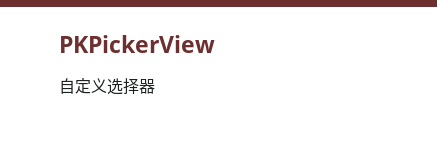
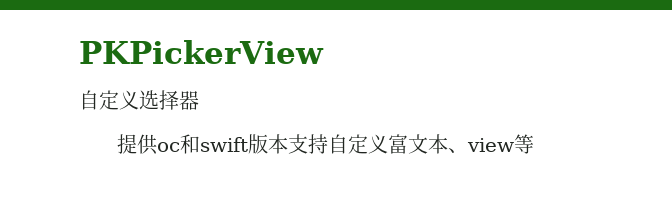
(155, 86) none -> [116,134,534,155] // 提供oc和swift版本支持自定义富文本、view等

